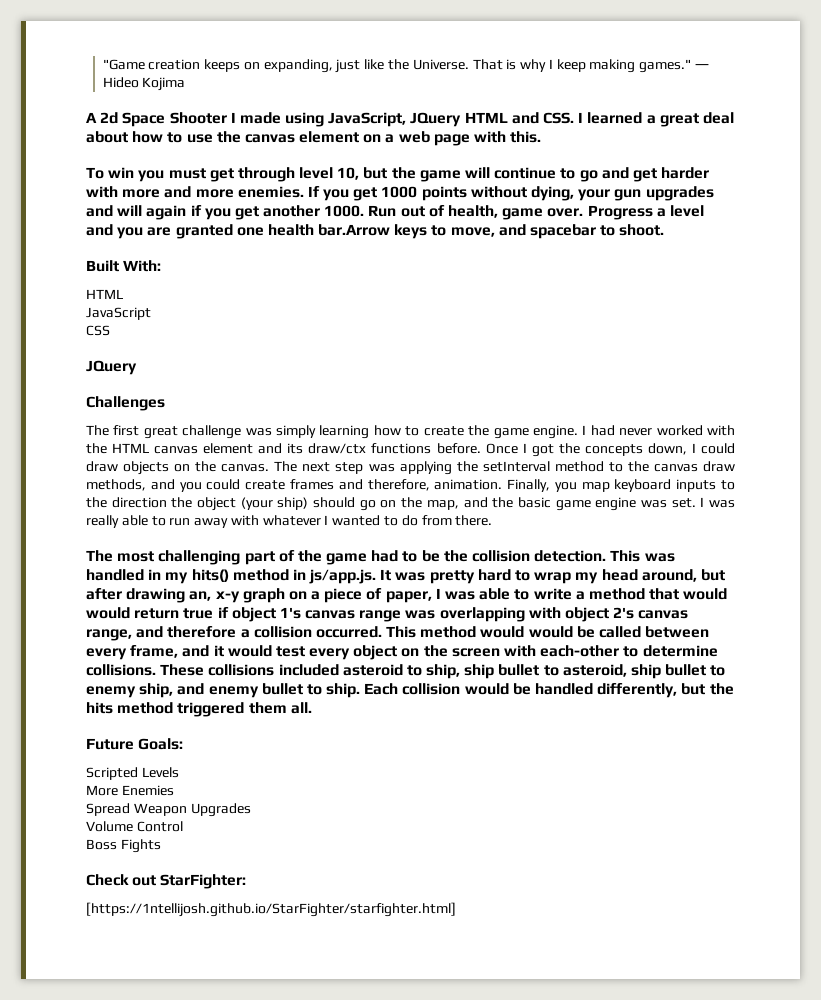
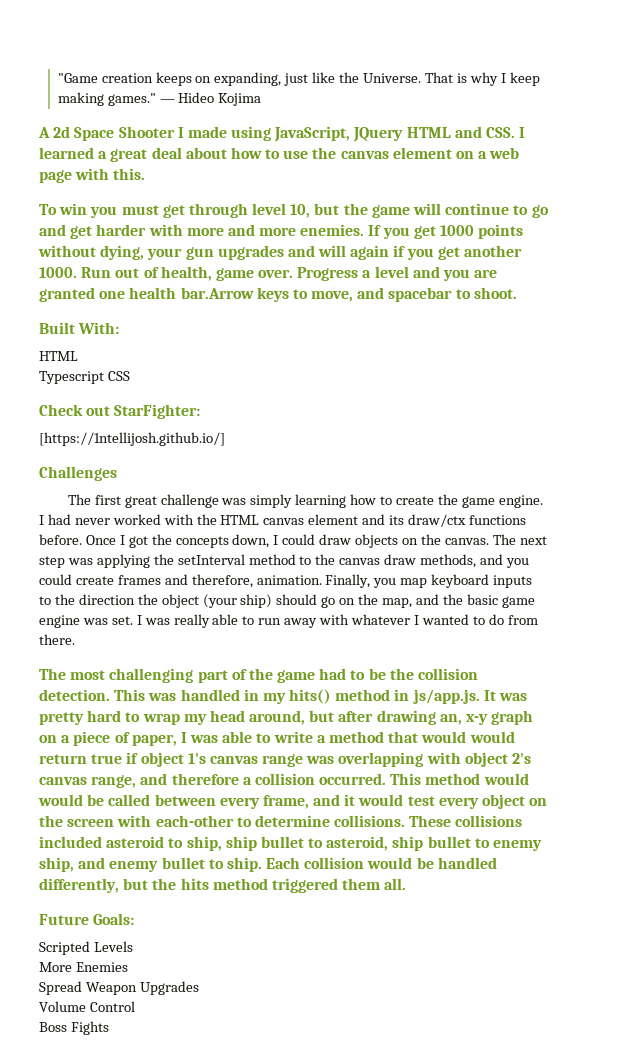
[86,307,151,320] JavaScript // -> [39,371,104,384] Typescript
[86,360,137,375] JQuery -> [39,404,201,419] [39,432,225,446] Check out StarFighter: // [https://1ntellijosh.github.io/]
[86,874,247,889] [86,902,456,917] // Check out StarFighter: // [https://1ntellijosh.github.io/StarFighter/starfighter.html] -> (109, 1028) none

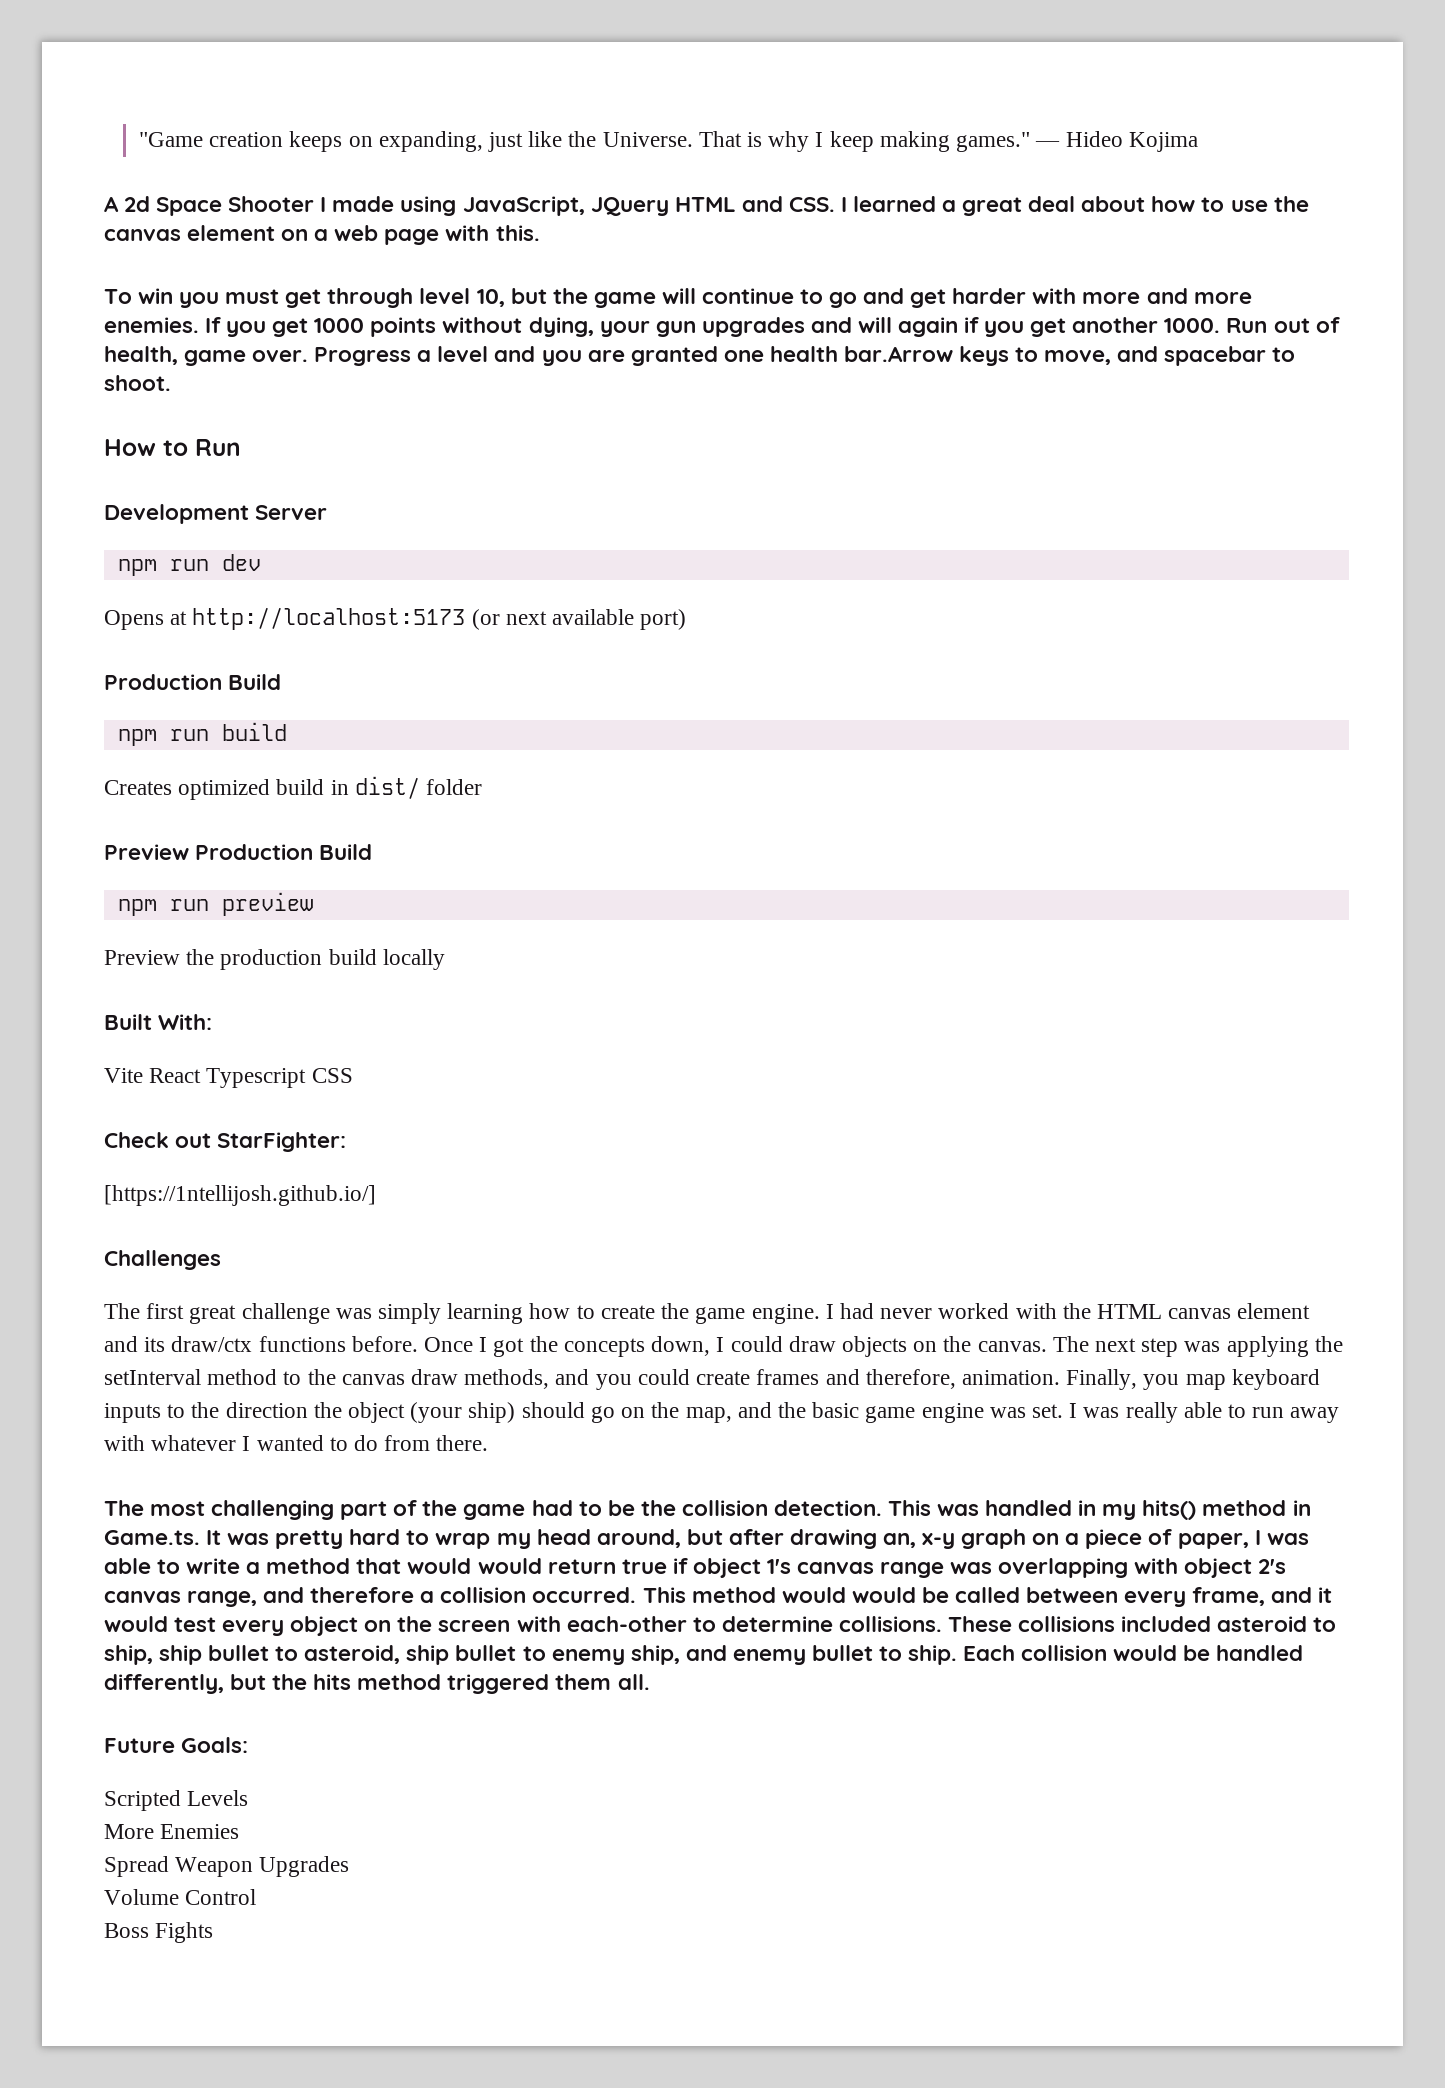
(517, 293) none -> [104,439,241,456] [104,504,328,524] [117,554,261,576] [104,607,687,630] [104,674,282,690] [117,722,287,746] [104,776,483,800] [104,844,373,860] [117,892,313,916] [104,949,445,970] // How to Run // Development Server // npm run dev // Opens at http://localhost:5173 (or next available port) // Production Build // npm run build // Creates optimized build in dist/ folder // Preview Production Build // npm run preview // Preview the production build locally
[39,351,78,361] HTML // -> [104,1068,202,1083] Vite React
[412,689,480,704] js/app.js. -> [104,1530,200,1545] Game.ts.

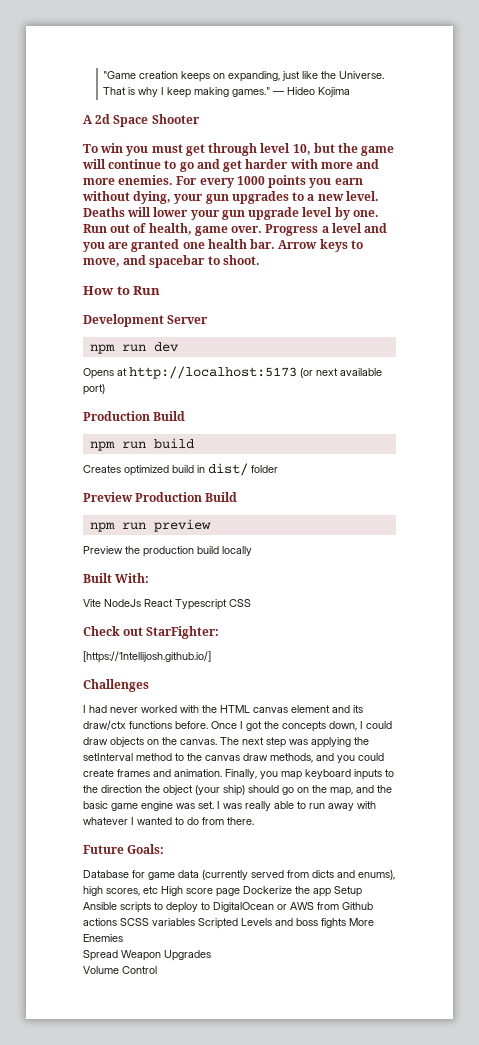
[320,196,1309,216] [104,225,540,245] I made using JavaScript, JQuery HTML and CSS. I learned a great deal about how to use the canvas element on a web page with this. -> (200, 119) none
[205,317,437,337] If you get 1000 points -> [176,175,363,188] For every 1000 points you earn
[810,317,1221,337] and will again if you get another 1000. -> [292,191,379,201] [83,207,379,220] to a new level. Deaths will lower your gun upgrade level by one.
[843,346,953,362] bar.Arrow -> [250,239,318,249] bar. Arrow
(143, 1075) none -> [104,599,141,607] NodeJs
[104,1303,820,1324] The first great challenge was simply learning how to create the game engine. -> (149, 685) none
[865,1369,956,1389] therefore, -> (171, 773) none
[104,1500,1311,1520] [104,1529,1309,1549] [104,1558,1287,1578] [104,1587,1333,1607] [104,1616,1337,1636] [104,1645,1304,1665] [104,1674,650,1694] [104,1737,249,1753] The most challenging part of the game had to be the collision detection. This was handled in my hits() method in Game.ts. It was pretty hard to wrap my head around, but after drawing an, x-y graph on a piece of paper, I was able to write a method that would would return true if object 1's canvas range was overlapping with object 2's canvas range, and therefore a collision occurred. This method would would be called between every frame, and it would test every object on the screen with each-other to determine collisions. These collisions included asteroid to ship, ship bullet to asteroid, ship bullet to enemy ship, and enemy bullet to ship. Each collision would be handled differently, but the hits method triggered them all. // Future Goals: // -> [83,844,165,854] [83,870,395,880] [83,886,362,897] [83,902,373,913] [83,918,195,926] Future Goals: // Database for game data (currently served from dicts and enums), high scores, etc High score page Dockerize the app Setup Ansible scripts to deploy to DigitalOcean or AWS from Github actions SCSS variables
(249, 1798) // -> [275,918,346,928] and boss fights
[104,1922,214,1943] // Boss Fights -> (157, 970) none

